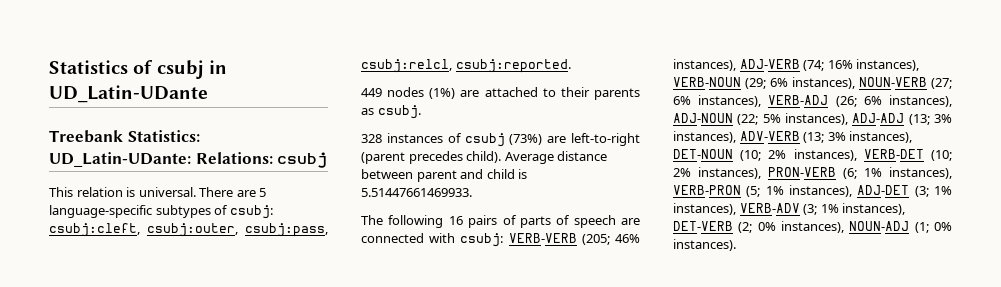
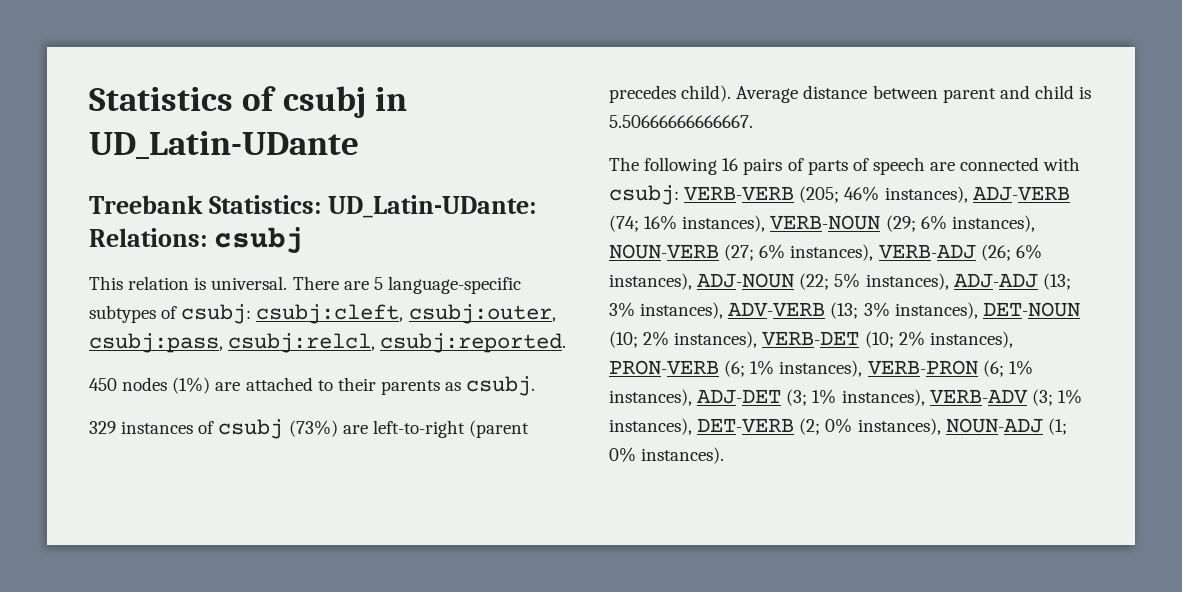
[361,88,382,97] 449 -> [89,378,117,391] 450
[361,134,382,143] 328 -> [89,421,116,434] 329
[361,188,472,197] 5.51447661469933. -> [609,115,753,128] 5.50666666666667.
[746,186,761,197] (5; -> [982,360,1004,377] (6;

